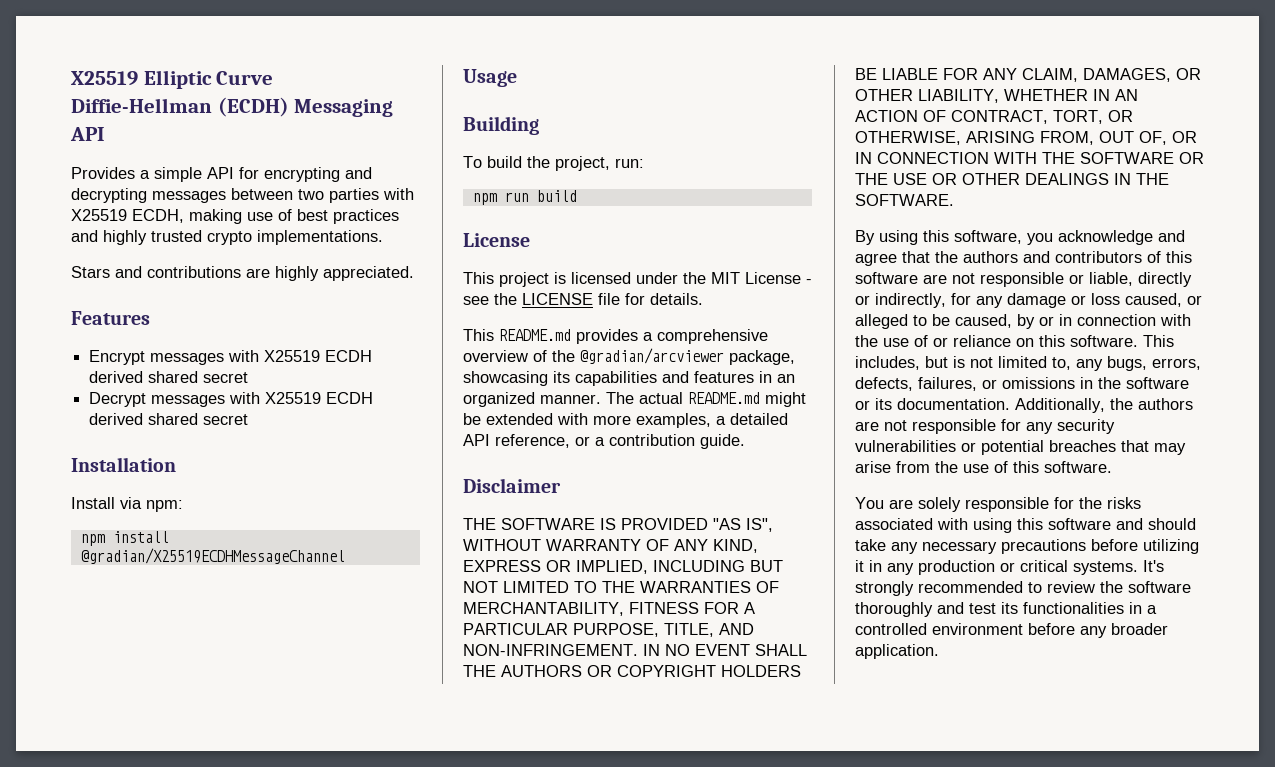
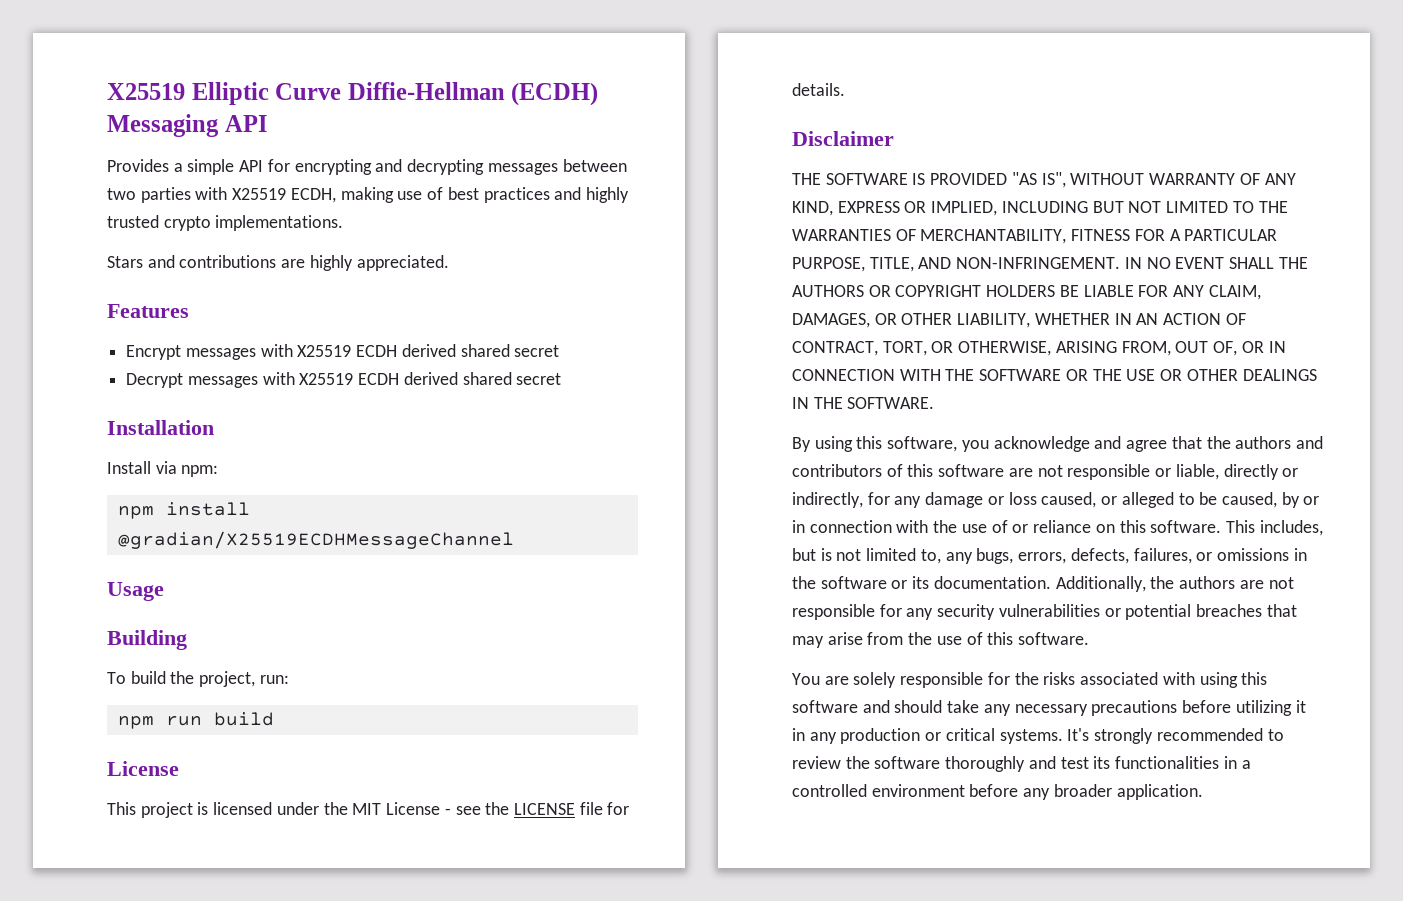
[463,329,768,344] [463,348,795,365] [463,371,795,386] [463,392,806,407] [463,413,788,428] [463,434,745,449] // This README.md provides a comprehensive overview of the @gradian/arcviewer package, showcasing its capabilities and features in an organized manner. The actual README.md might be extended with more examples, a detailed API reference, or a contribution guide. -> (845, 89) none

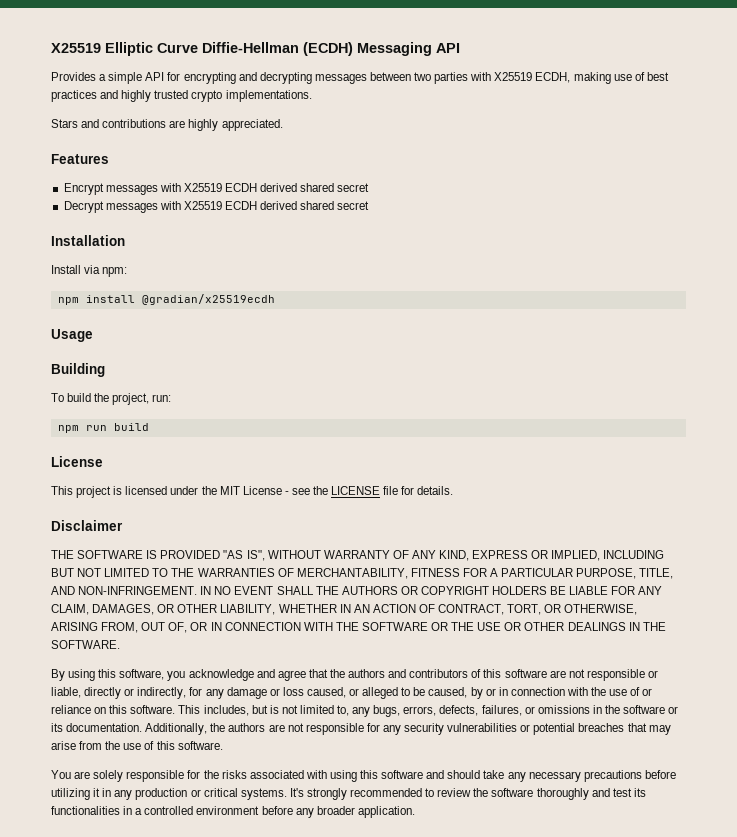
[117,531,514,549] @gradian/X25519ECDHMessageChannel -> [141,294,275,305] @gradian/x25519ecdh

